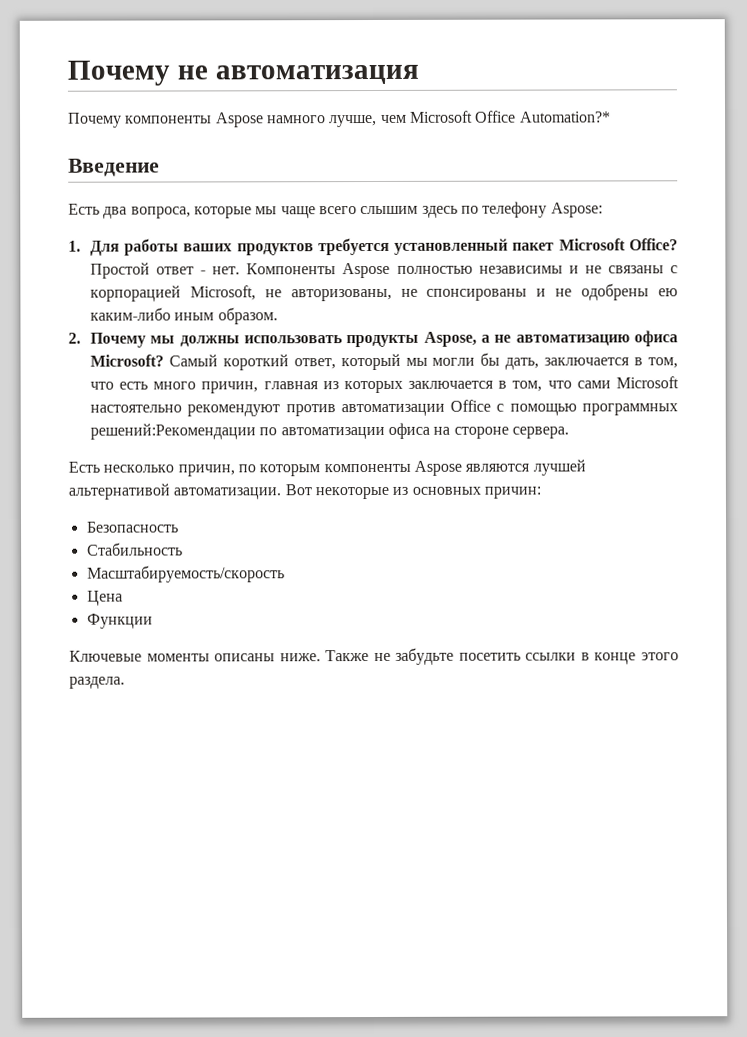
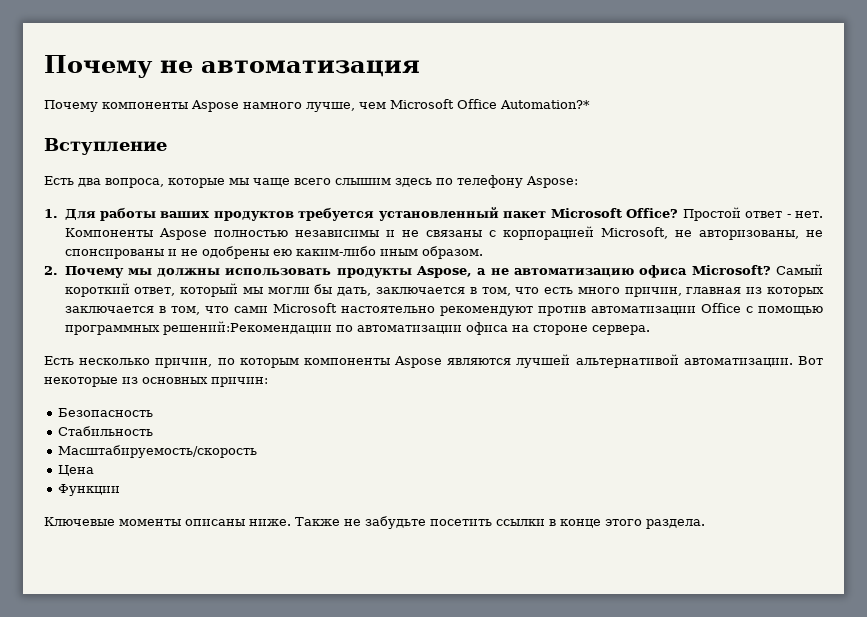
[68,158,160,177] Введение -> [44,138,167,155] Вступление

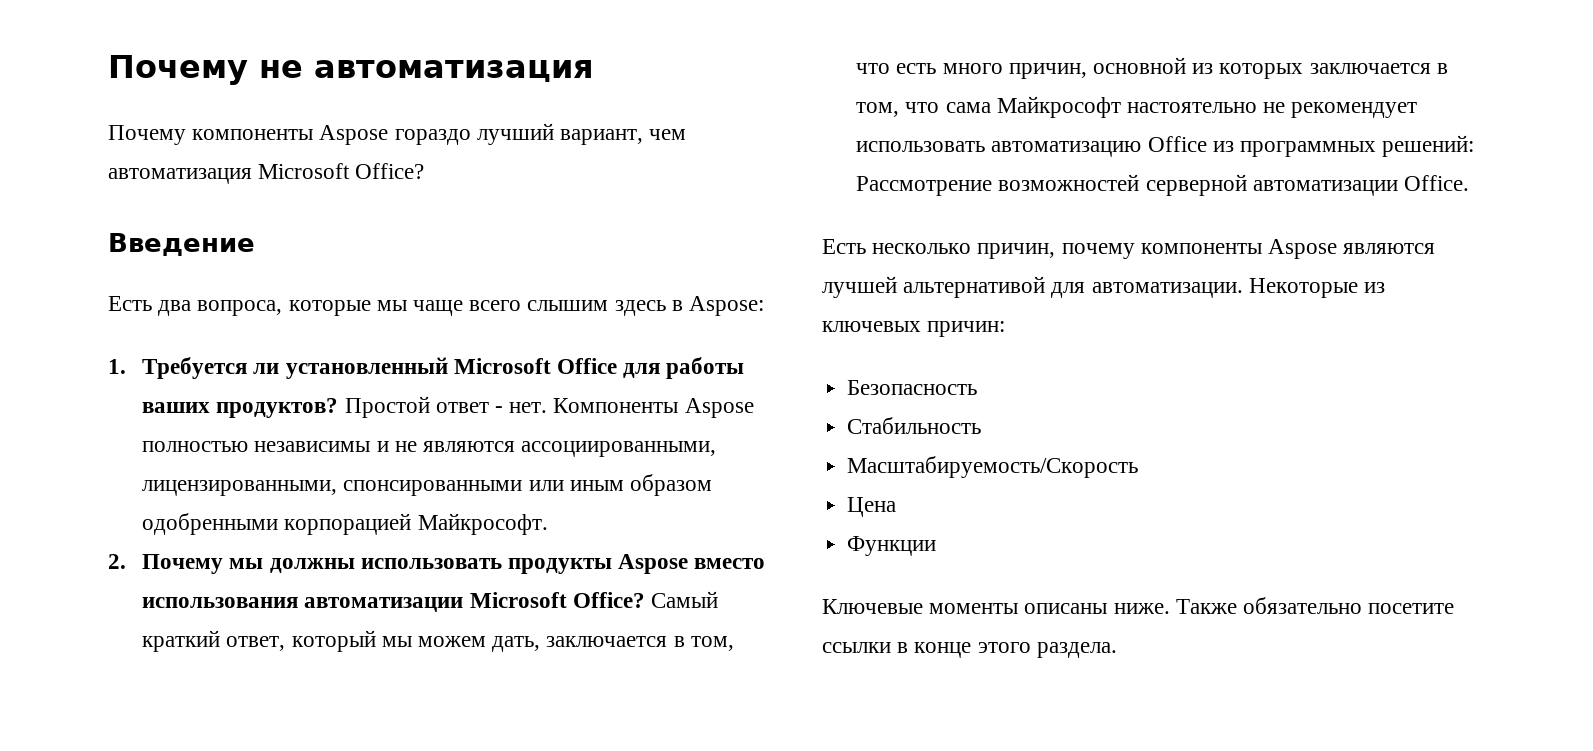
[243,99,590,112] [44,138,167,155] намного лучше, чем Microsoft Office Automation?* // Вступление -> [394,123,687,145] [108,163,425,184] [108,233,255,256] гораздо лучший вариант, чем автоматизация Microsoft Office? // Введение
[436,175,523,188] по телефону -> [671,300,683,311] в
[64,207,679,221] Для работы ваших продуктов требуется установленный пакет Microsoft Office? -> [142,357,745,379] [142,398,339,418] Требуется ли установленный Microsoft Office для работы ваших продуктов?
[425,226,823,240] [64,246,483,259] связаны с корпорацией Microsoft, не авторизованы, не спонсированы и не одобрены ею каким-либо иным образом. -> [422,441,717,457] [142,474,712,496] [142,513,548,535] являются ассоциированными, лицензированными, спонсированными или иным образом одобренными корпорацией Майкрософт.
[416,264,824,278] [64,283,130,297] Aspose, а не автоматизацию офиса Microsoft? Самый короткий -> [618,554,766,574] [142,591,718,612] [142,630,221,652] Aspose вместо использования автоматизации Microsoft Office? Самый краткий
[267,284,333,294] могли бы -> [417,636,486,647] можем
[686,287,742,294] главная -> [1092,57,1186,74] основной
[233,303,823,316] [64,321,650,335] сами Microsoft настоятельно рекомендуют против автоматизации Office с помощью программных решений:Рекомендации по автоматизации офиса на стороне сервера. -> [945,96,1418,118] [856,135,1475,157] [856,174,1469,196] сама Майкрософт настоятельно не рекомендует использовать автоматизацию Office из программных решений: Рассмотрение возможностей серверной автоматизации Office.
[217,358,299,368] по которым -> [1061,243,1135,259] почему
[683,356,823,367] [44,377,208,387] автоматизации. Вот некоторые из основных -> [1051,278,1386,298] [822,321,921,332] для автоматизации. Некоторые из ключевых
[58,445,258,458] Масштабируемость/скорость -> [847,456,1139,478] Масштабируемость/Скорость
[344,516,492,529] не забудьте посетить -> [1243,597,1455,614] обязательно посетите

